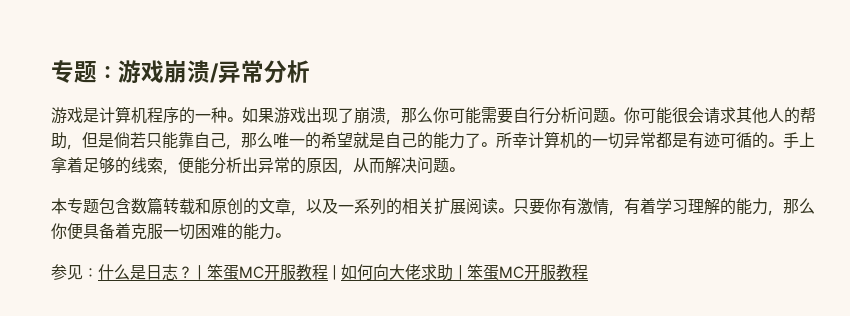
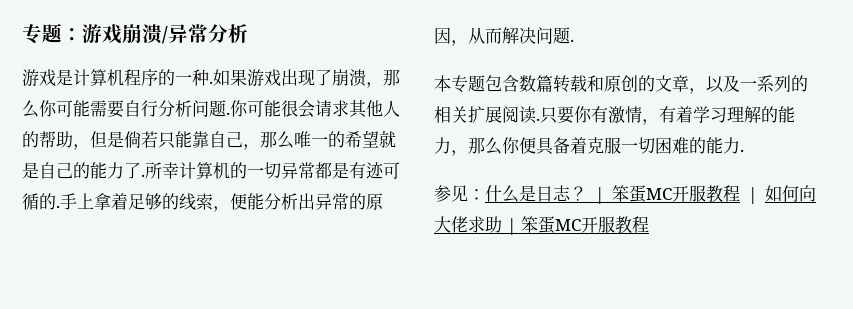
[227,117,242,122] 。 -> [209,81,213,84] .
[609,117,624,122] 。 -> [226,112,230,115] .
[481,142,496,147] 。 -> [141,174,145,177] .
[768,142,783,147] 。 -> [56,205,60,208] .
[449,167,464,172] 。 -> [570,39,574,42] .
[498,208,513,213] 。 -> [536,118,540,121] .
[275,233,290,238] 。 -> [740,149,744,152] .

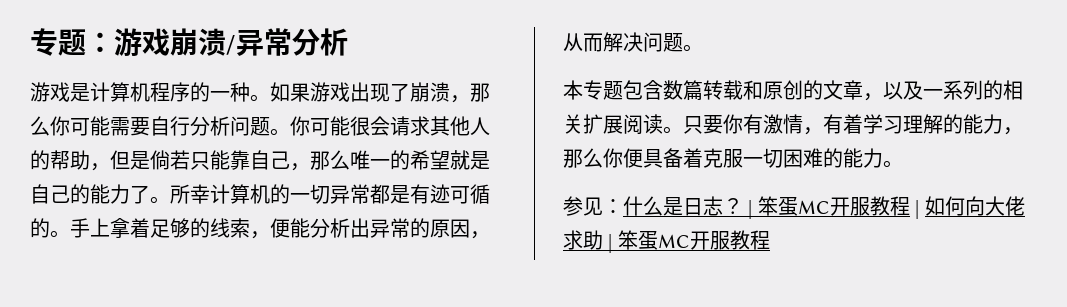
[209,81,213,84] . -> [250,94,270,102] 。
[226,112,230,115] . -> [270,128,290,136] 。
[141,174,145,177] . -> [150,196,170,204] 。
[56,205,60,208] . -> [50,230,70,238] 。
[570,39,574,42] . -> [683,44,703,52] 。
[536,118,540,121] . -> [663,126,683,134] 。
[740,149,744,152] . -> [883,160,903,168] 。

